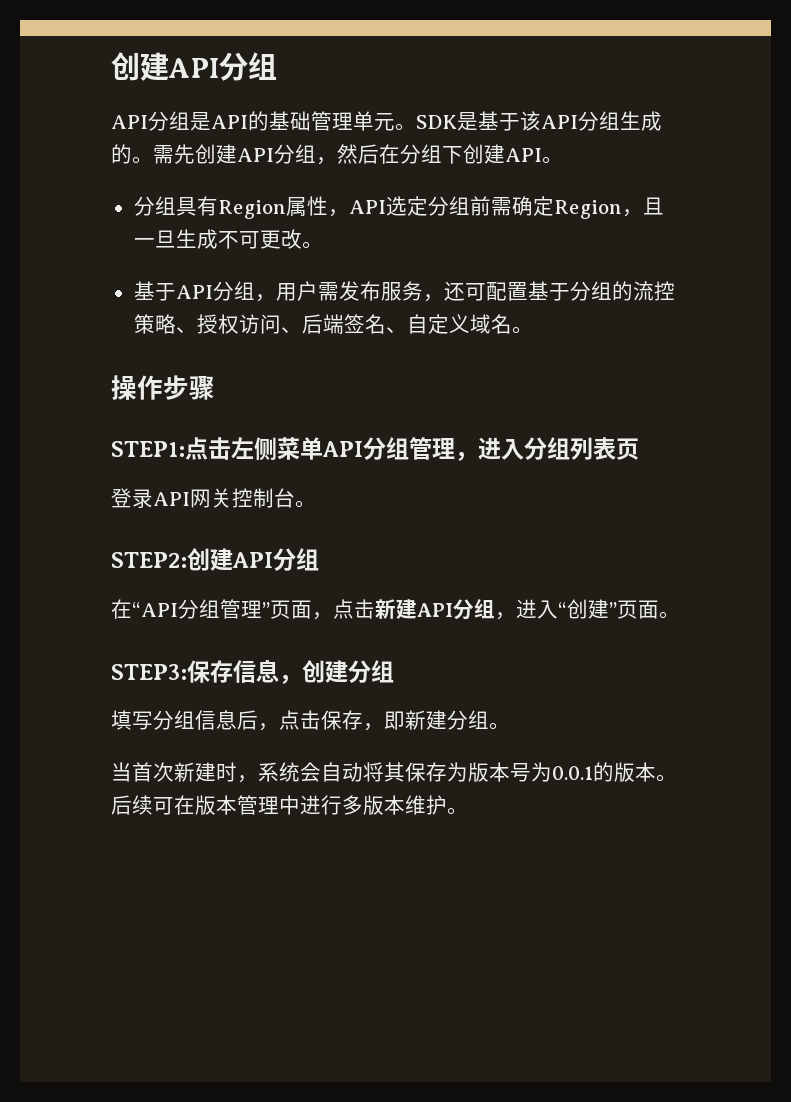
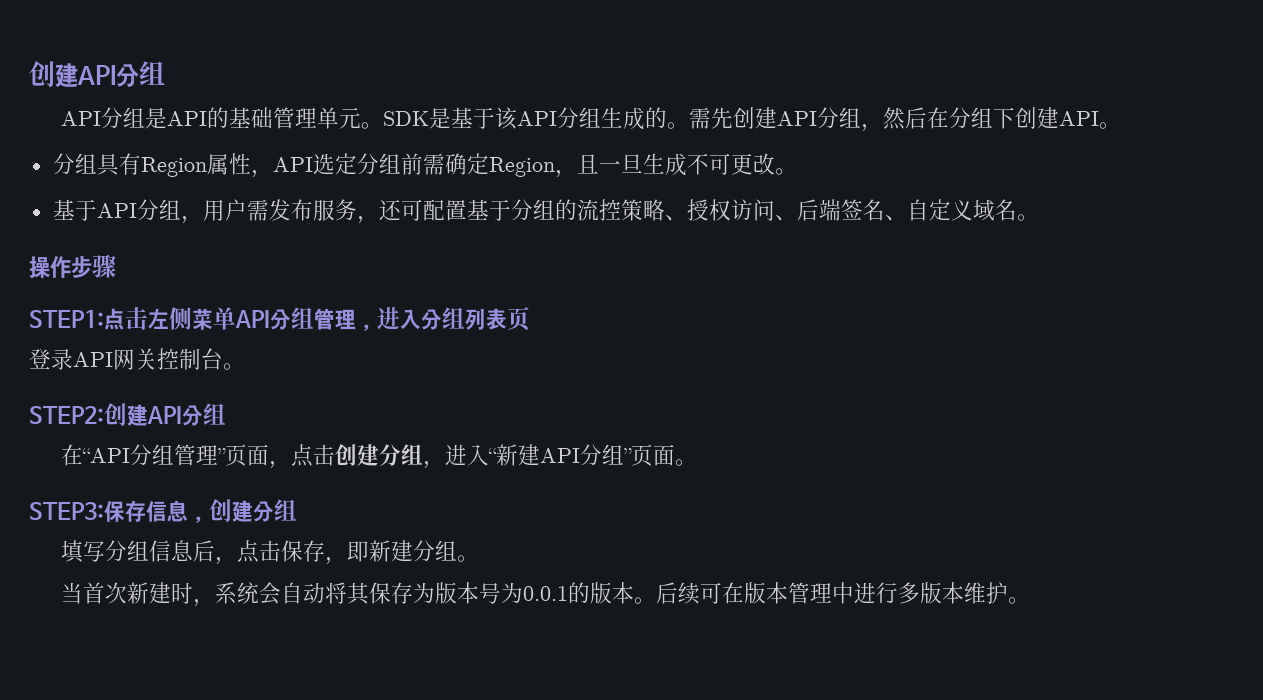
[374,599,453,619] 新建API -> [334,444,379,466] 创建
[566,599,609,619] 创建 -> [495,444,624,466] 新建API分组

